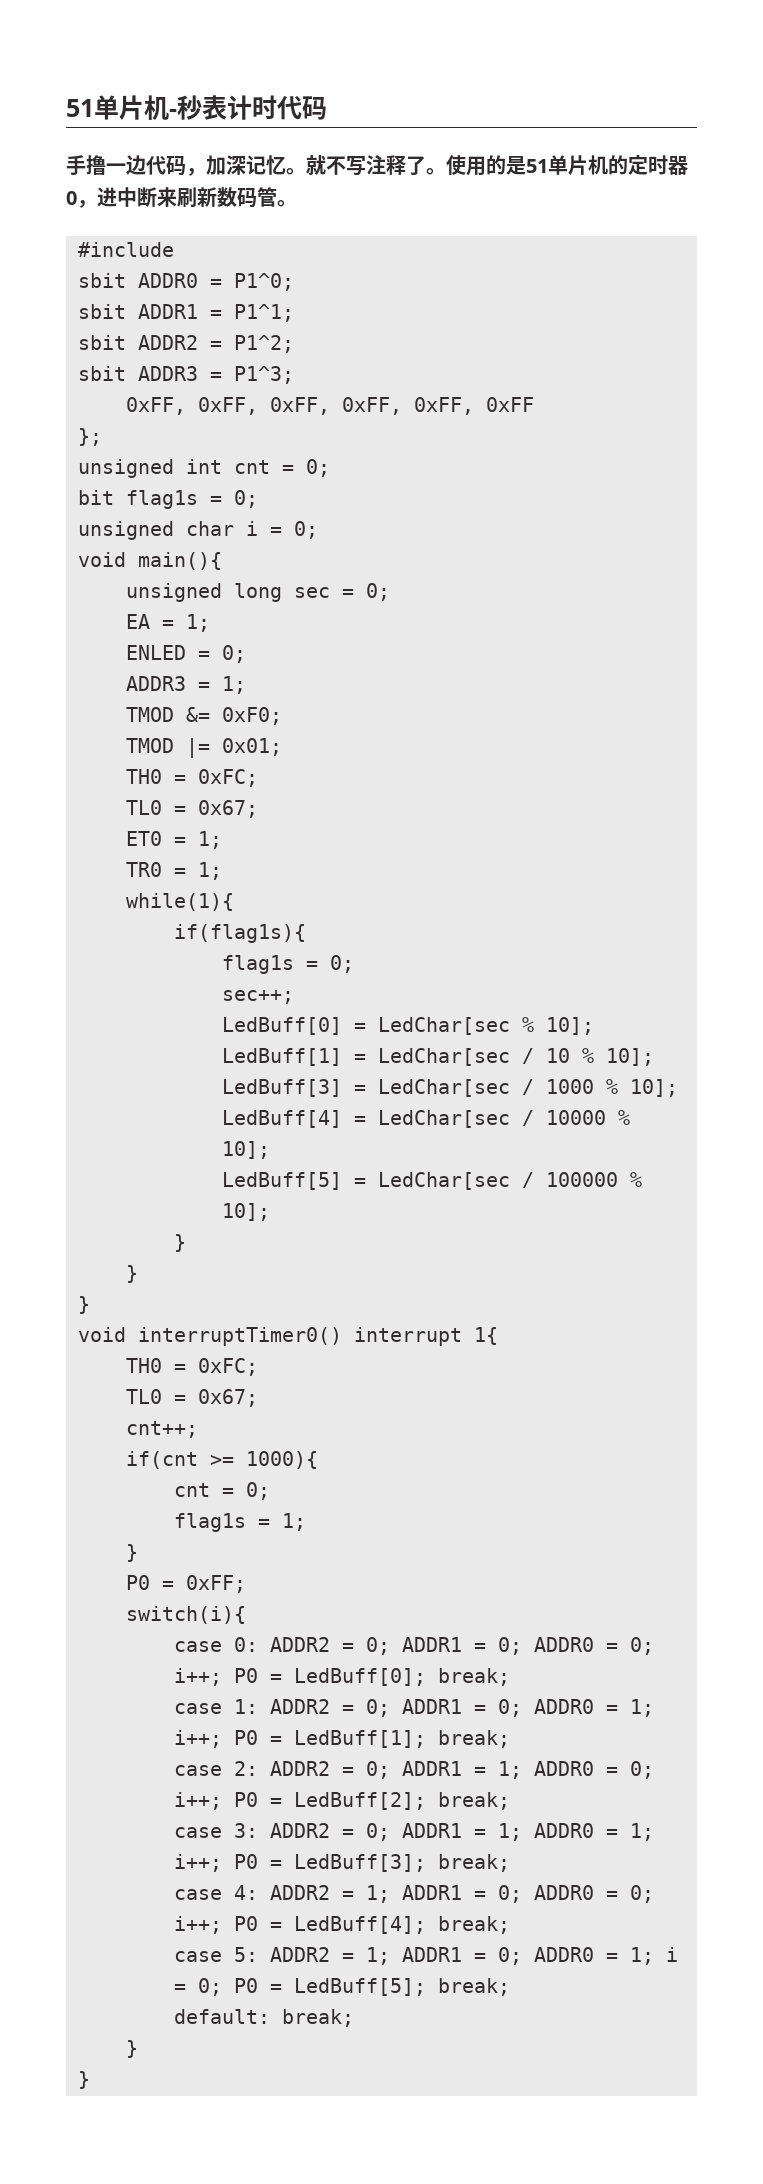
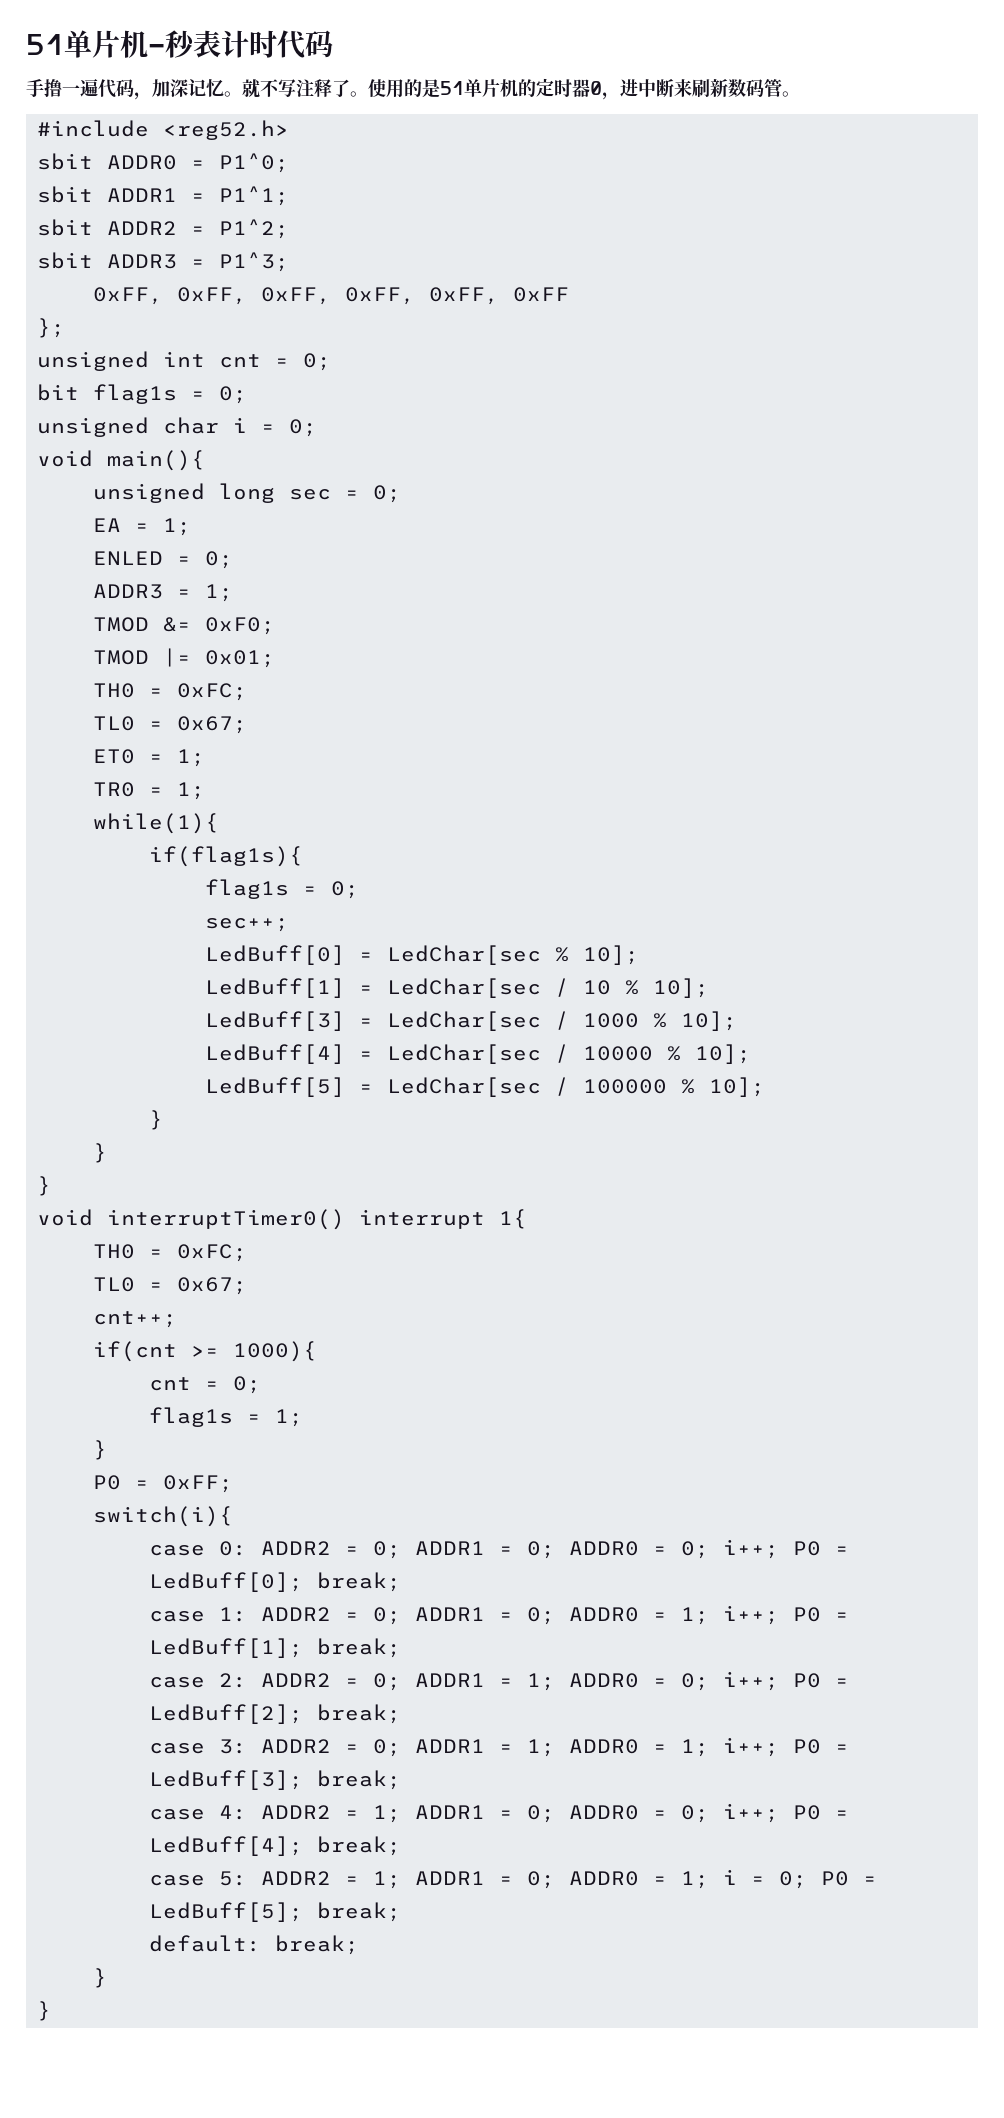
[126,155,146,175] 边 -> [80,79,98,97] 遍
(174, 249) none -> [162,120,289,140] <reg52.h>

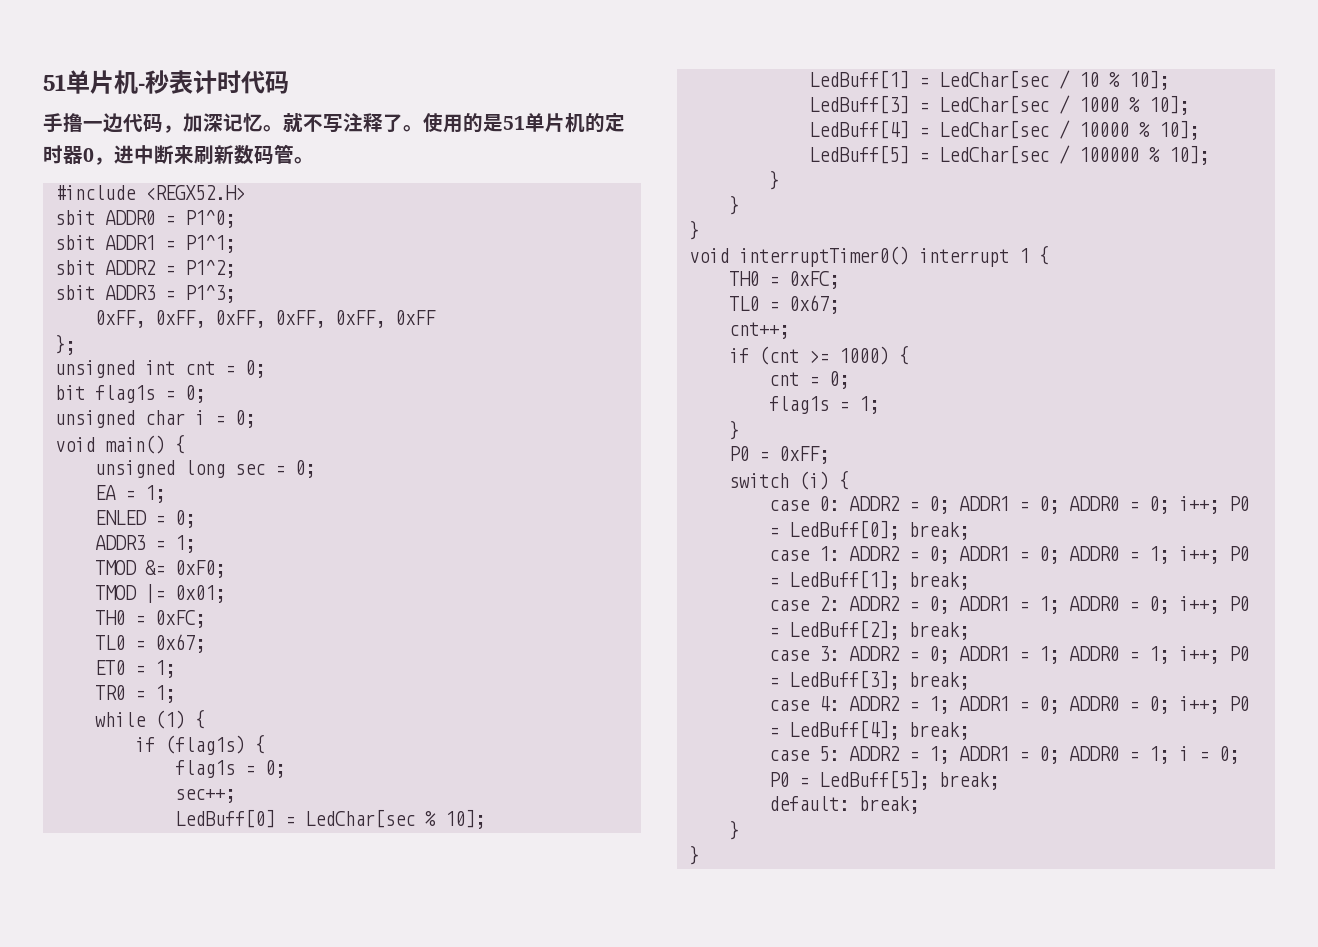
[80,79,98,97] 遍 -> [103,113,123,133] 边
[162,120,289,140] <reg52.h> -> [144,185,245,200] <REGX52.H>
[106,450,205,471] main(){ -> [104,434,185,454] main() {
[92,813,219,834] [148,846,303,867] while(1){ // if(flag1s){ -> [94,709,205,729] [134,734,265,755] while (1) { // if (flag1s) {
[498,1209,527,1229] 1{ -> [1018,245,1049,265] 1 {
[92,1341,317,1362] if(cnt >= 1000){ -> [728,345,909,365] if (cnt >= 1000) {
[92,1506,233,1527] switch(i){ -> [728,470,849,490] switch (i) {

